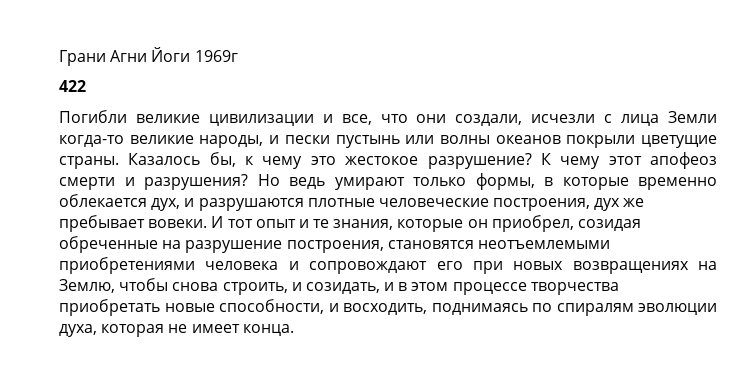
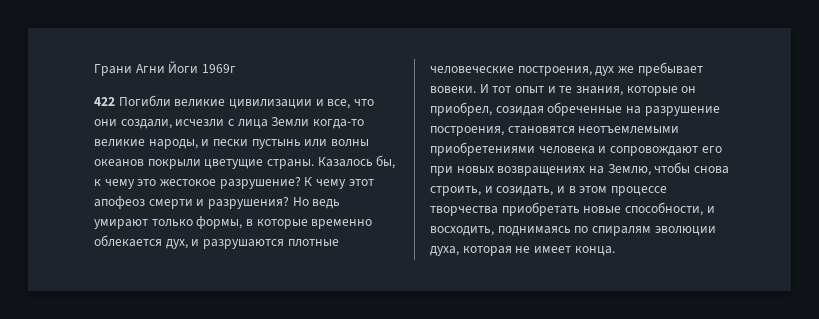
(86, 86) // -> (115, 101) none

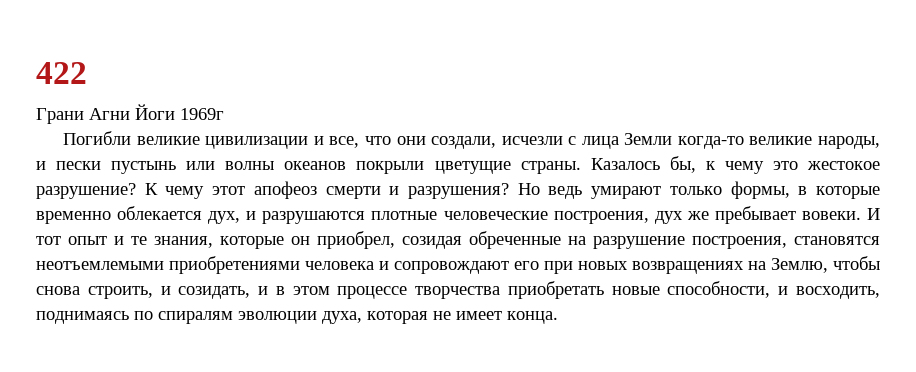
(94, 70) none -> [36,62,87,84] 422 //
[94,97,115,106] 422 -> (224, 114) none

